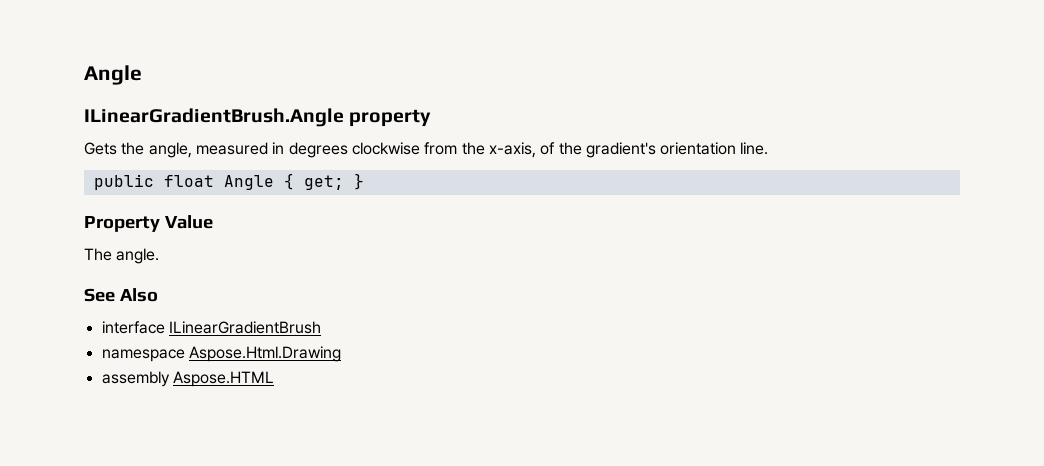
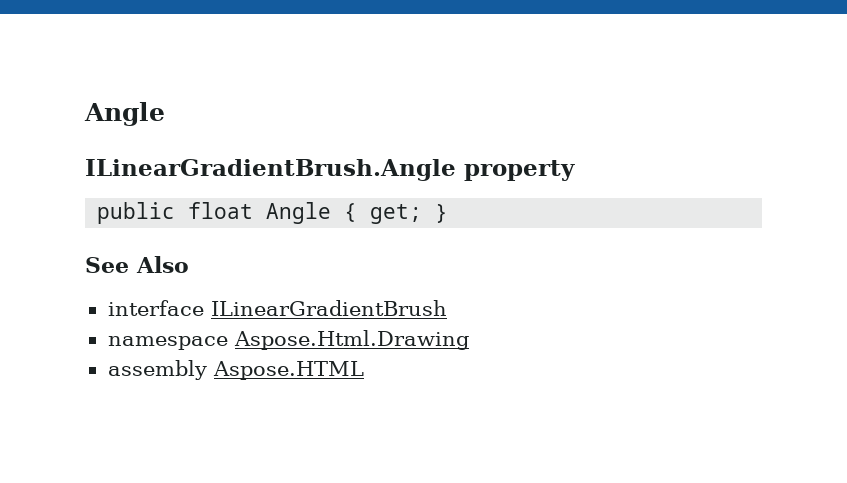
[84,142,769,158] // Gets the angle, measured in degrees clockwise from the x-axis, of the gradient's orientation line. -> (575, 170) none
[84,215,213,232] [84,248,160,264] // Property Value // The angle. -> (449, 213) none

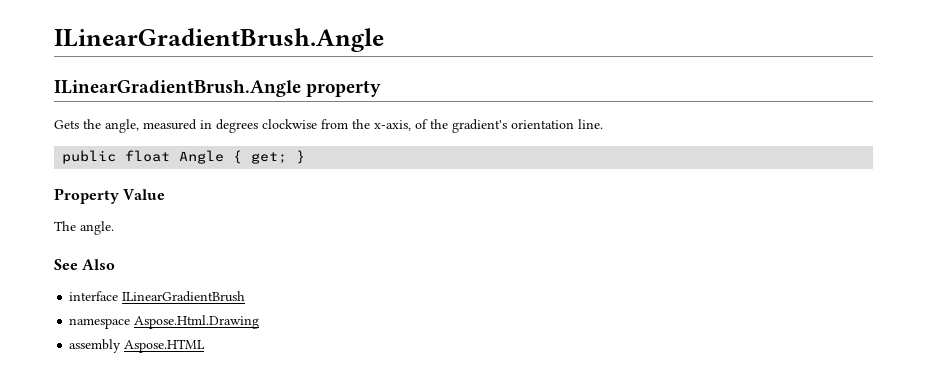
[84,102,165,126] Angle -> [54,28,384,52] ILinearGradientBrush.Angle
(575, 170) none -> [54,119,603,133] // Gets the angle, measured in degrees clockwise from the x-axis, of the gradient's orientation line.
(449, 213) none -> [54,188,166,204] [54,221,114,235] // Property Value // The angle.

